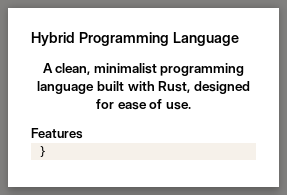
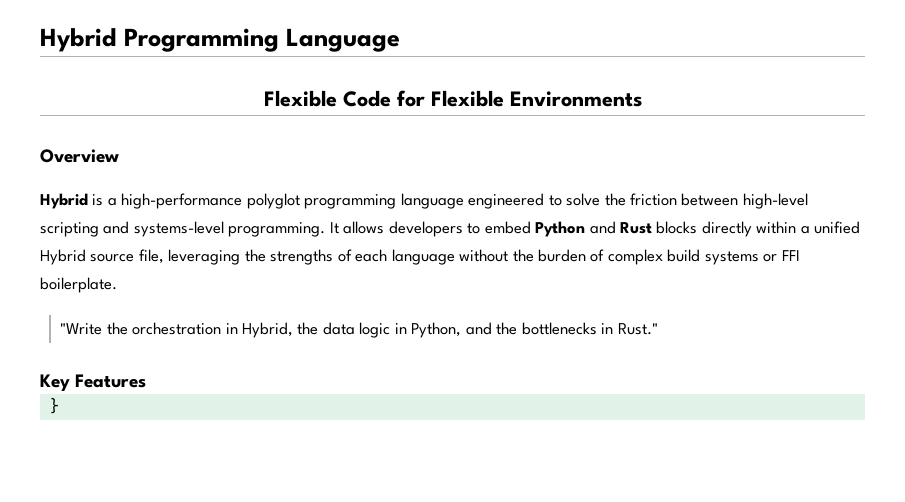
[42,63,245,76] [37,81,250,94] [96,99,191,110] A clean, minimalist programming language built with Rust, designed for ease of use. // -> [263,90,642,107] [40,149,119,163] [40,193,808,209] [40,221,861,237] [40,249,800,265] [40,277,117,293] [60,322,658,338] [40,374,70,391] Flexible Code for Flexible Environments // Overview // Hybrid is a high-performance polyglot programming language engineered to solve the friction between high-level scripting and systems-level programming. It allows developers to embed Python and Rust blocks directly within a unified Hybrid source file, leveraging the strengths of each language without the burden of complex build systems or FFI boilerplate. // "Write the orchestration in Hybrid, the data logic in Python, and the bottlenecks in Rust." // Key

